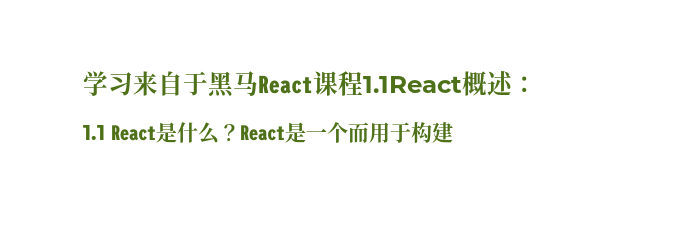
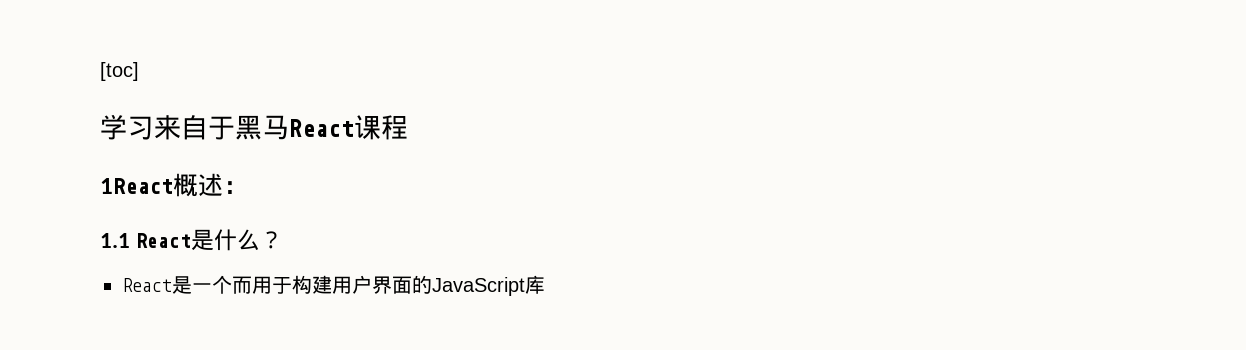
(83, 83) none -> [100,62,139,81] [toc] //
[363,76,462,93] 1.1React -> [100,178,173,194] // 1React
(240, 133) none -> (284, 240) //
(453, 132) none -> [332,275,545,296] 用户界面的JavaScript库

